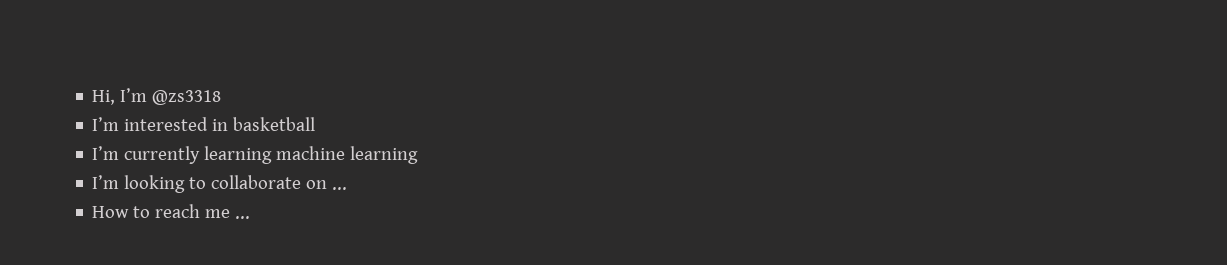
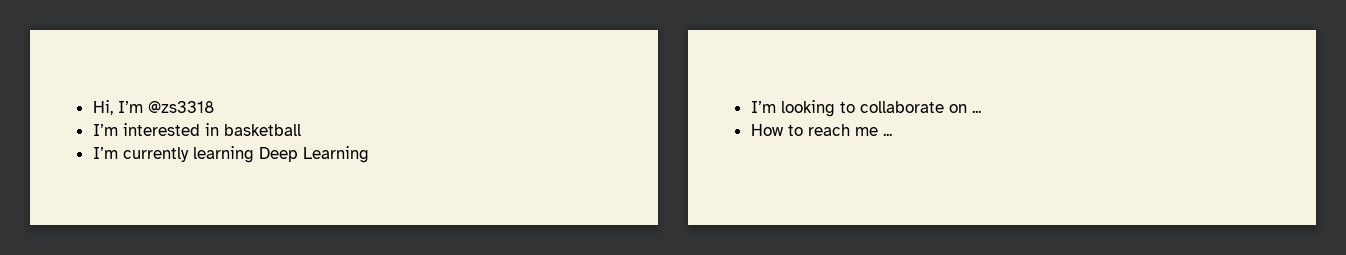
[276,146,419,164] machine learning -> [258,146,369,163] Deep Learning

